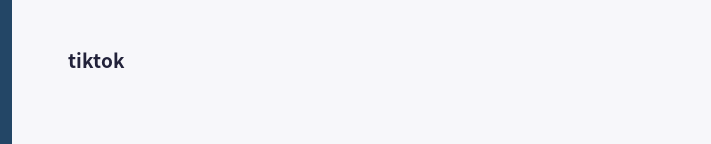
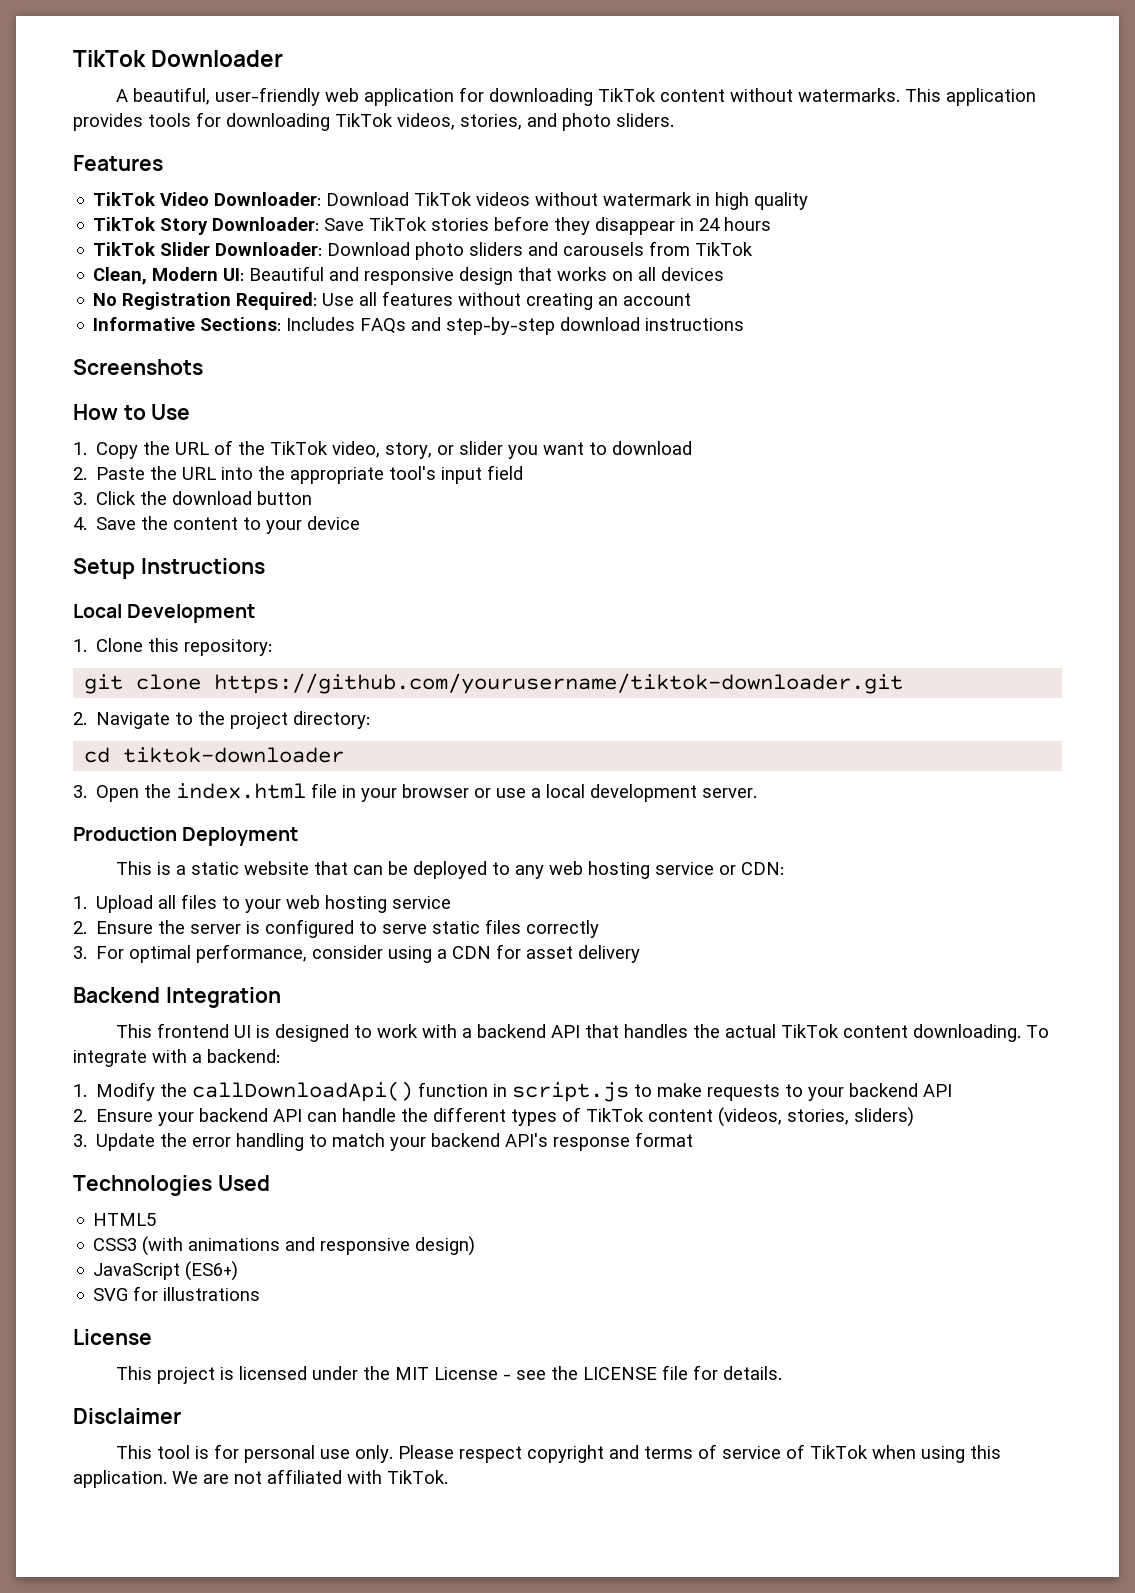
[68,52,125,68] tiktok -> [73,50,284,67] [116,87,1037,106] [73,112,674,131] [73,155,163,171] [93,192,809,210] [93,216,772,235] [93,241,754,260] [93,266,725,285] [93,291,692,310] [93,317,745,335] [73,359,203,375] [73,404,191,420] [73,440,693,459] [73,465,524,484] [73,491,313,505] [73,516,361,534] [73,558,265,579] [73,604,256,623] [73,638,273,656] [84,673,904,694] [73,711,371,729] [84,747,345,763] [73,783,758,802] [73,827,299,846] [116,861,785,879] [73,894,452,913] [73,919,600,938] [73,944,641,963] [73,987,281,1008] [116,1023,1050,1042] [73,1049,280,1067] [73,1081,953,1102] [73,1107,915,1127] [73,1132,694,1151] [73,1175,270,1196] [93,1213,157,1226] [93,1236,476,1256] [93,1261,239,1281] [93,1286,261,1301] [73,1329,152,1345] [116,1365,783,1384] [73,1408,181,1424] [116,1444,1002,1463] [73,1469,448,1488] TikTok Downloader // A beautiful, user-friendly web application for downloading TikTok content without watermarks. This application provides tools for downloading TikTok videos, stories, and photo sliders. // Features // TikTok Video Downloader: Download TikTok videos without watermark in high quality // TikTok Story Downloader: Save TikTok stories before they disappear in 24 hours // TikTok Slider Downloader: Download photo sliders and carousels from TikTok // Clean, Modern UI: Beautiful and responsive design that works on all devices // No Registration Required: Use all features without creating an account // Informative Sections: Includes FAQs and step-by-step download instructions // Screenshots // How to Use // 1. Copy the URL of the TikTok video, story, or slider you want to download // 2. Paste the URL into the appropriate tool's input field // 3. Click the download button // 4. Save the content to your device // Setup Instructions // Local Development // 1. Clone this repository: // git clone https://github.com/yourusername/tiktok-downloader.git // 2. Navigate to the project directory: // cd tiktok-downloader // 3. Open the index.html file in your browser or use a local development server. // Production Deployment // This is a static website that can be deployed to any web hosting service or CDN: // 1. Upload all files to your web hosting service // 2. Ensure the server is configured to serve static files correctly // 3. For optimal performance, consider using a CDN for asset delivery // Backend Integration // This frontend UI is designed to work with a backend API that handles the actual TikTok content downloading. To integrate with a backend: // 1. Modify the callDownloadApi() function in script.js to make requests to your backend API // 2. Ensure your backend API can handle the different types of TikTok content (videos, stories, sliders) // 3. Update the error handling to match your backend API's response format // Technologies Used // HTML5 // CSS3 (with animations and responsive design) // JavaScript (ES6+) // SVG for illustrations // License // This project is licensed under the MIT License - see the LICENSE file for details. // Disclaimer // This tool is for personal use only. Please respect copyright and terms of service of TikTok when using this application. We are not affiliated with TikTok.

